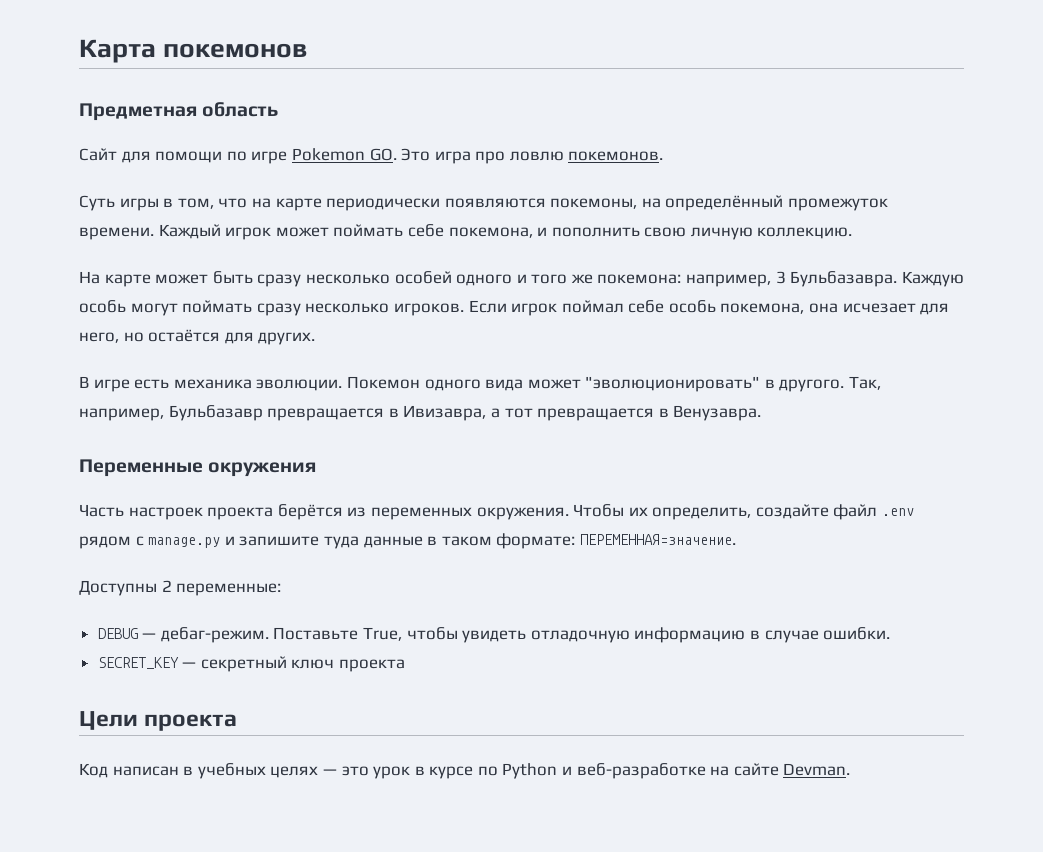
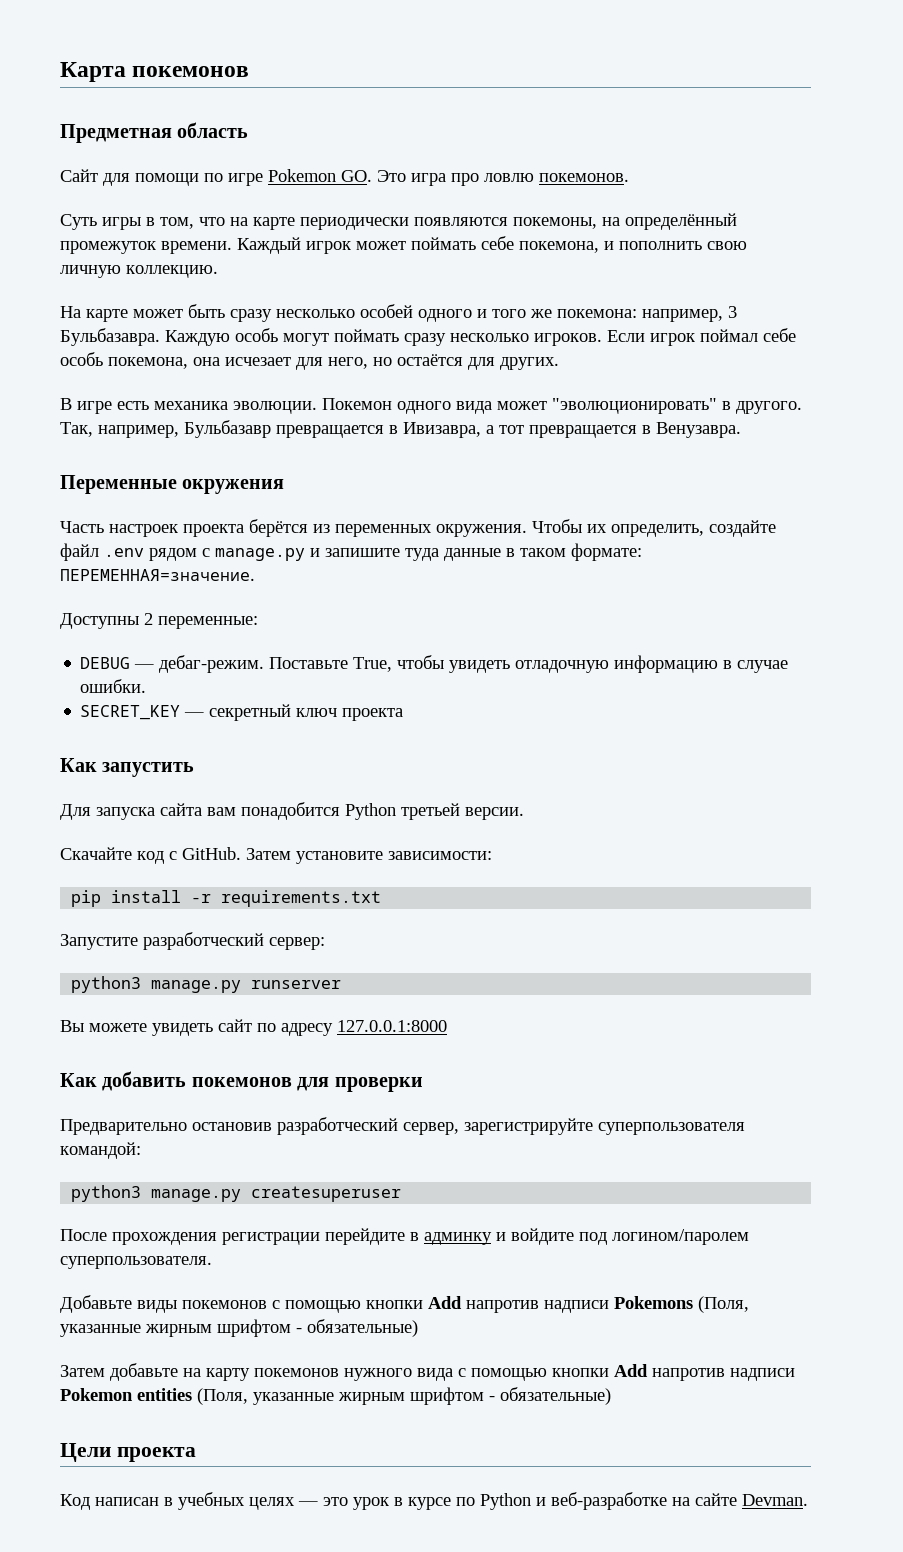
(406, 665) none -> [60,758,195,777] [60,802,524,820] [60,847,492,864] [71,890,382,907] [60,932,325,950] [71,976,342,993] [60,1019,447,1036] [60,1071,423,1092] [60,1117,745,1135] [60,1142,141,1159] [71,1185,402,1202] [60,1228,749,1245] [60,1256,212,1269] [60,1295,749,1313] [60,1319,418,1337] [60,1363,795,1381] [60,1387,611,1405] // Как запустить // Для запуска сайта вам понадобится Python третьей версии. // Скачайте код с GitHub. Затем установите зависимости: // pip install -r requirements.txt // Запустите разработческий сервер: // python3 manage.py runserver // Вы можете увидеть сайт по адресу 127.0.0.1:8000 // Как добавить покемонов для проверки // Предварительно остановив разработческий сервер, зарегистрируйте суперпользователя командой: // python3 manage.py createsuperuser // После прохождения регистрации перейдите в админку и войдите под логином/паролем суперпользователя. // Добавьте виды покемонов с помощью кнопки Add напротив надписи Pokemons (Поля, указанные жирным шрифтом - обязательные) // Затем добавьте на карту покемонов нужного вида с помощью кнопки Add напротив надписи Pokemon entities (Поля, указанные жирным шрифтом - обязательные)

